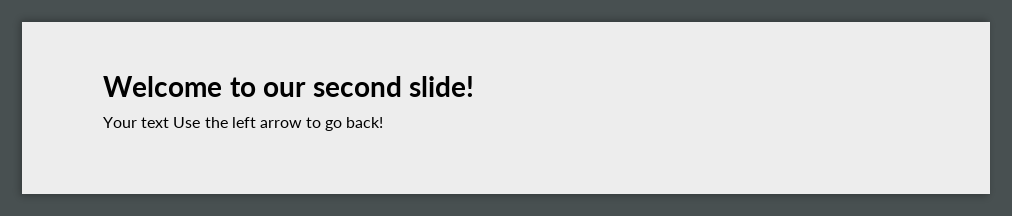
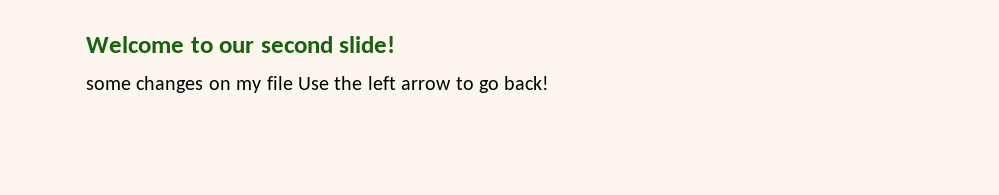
[103,117,170,128] Your text -> [86,76,293,93] some changes on my file

